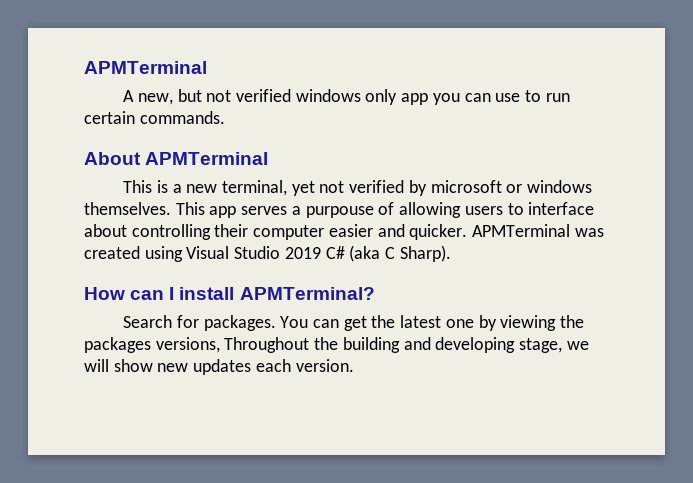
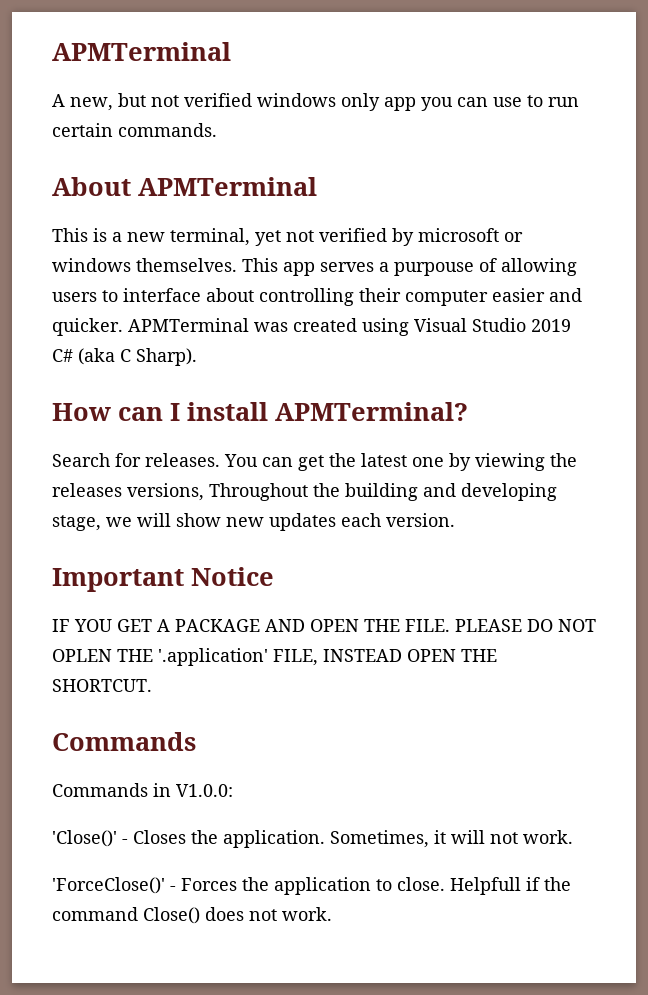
[203,315,276,331] packages. -> [145,453,220,467] releases.
[84,337,151,353] packages -> [52,483,122,497] releases
(354, 365) none -> [52,567,274,592] [52,619,596,632] [52,648,497,666] [52,679,152,692] [52,732,196,751] [52,783,233,797] [52,830,573,848] [52,877,571,895] [52,907,332,924] // Important Notice // IF YOU GET A PACKAGE AND OPEN THE FILE. PLEASE DO NOT OPLEN THE '.application' FILE, INSTEAD OPEN THE SHORTCUT. // Commands // Commands in V1.0.0: // 'Close()' - Closes the application. Sometimes, it will not work. // 'ForceClose()' - Forces the application to close. Helpfull if the command Close() does not work.

